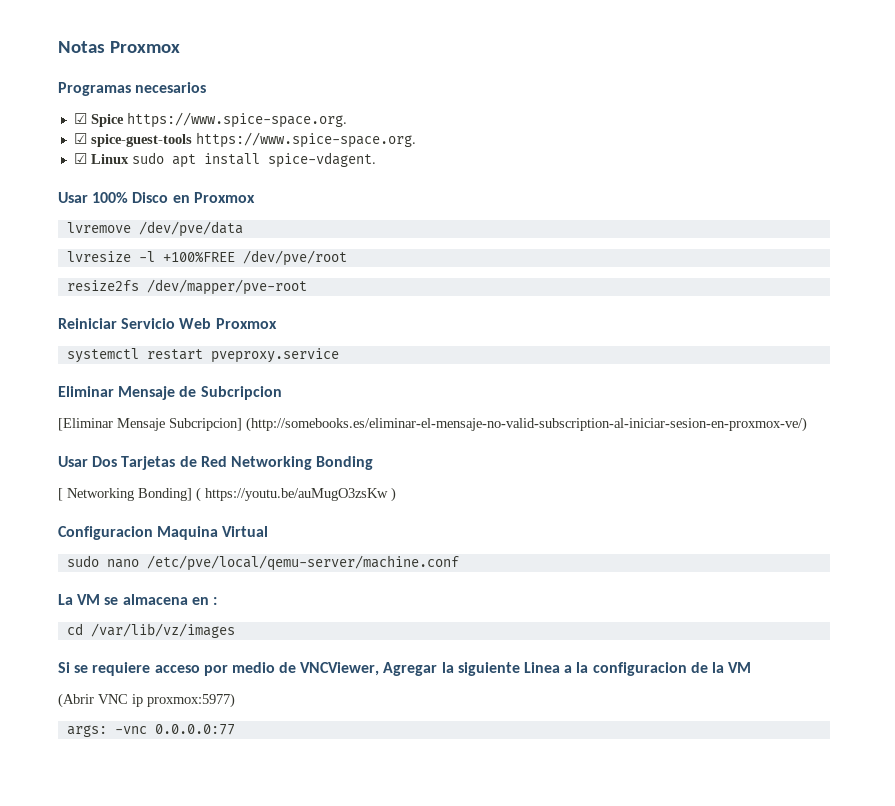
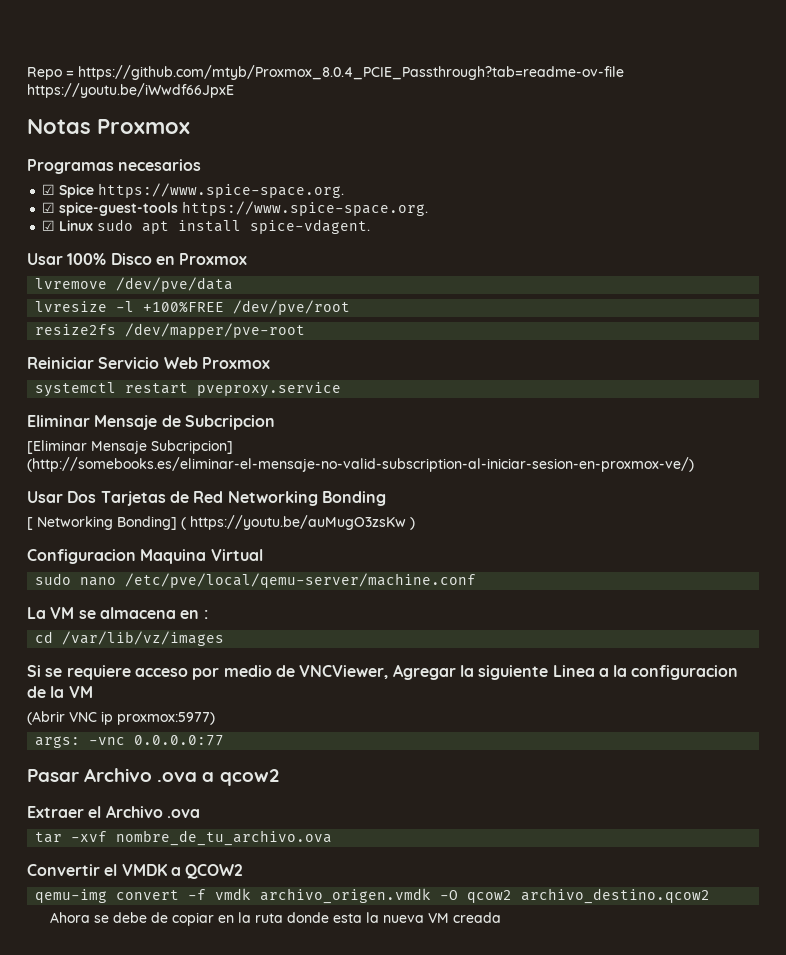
(58, 47) none -> [27,65,624,80] [27,83,234,98] Repo = https://github.com/mtyb/Proxmox_8.0.4_PCIE_Passthrough?tab=readme-ov-file https://youtu.be/iWwdf66JpxE //
(235, 729) none -> [27,768,279,786] [27,805,200,818] [35,830,333,846] [27,864,244,879] [35,888,711,904] [49,912,501,926] // Pasar Archivo .ova a qcow2 // Extraer el Archivo .ova // tar -xvf nombre_de_tu_archivo.ova // Convertir el VMDK a QCOW2 // qemu-img convert -f vmdk archivo_origen.vmdk -O qcow2 archivo_destino.qcow2 // Ahora se debe de copiar en la ruta donde esta la nueva VM creada

